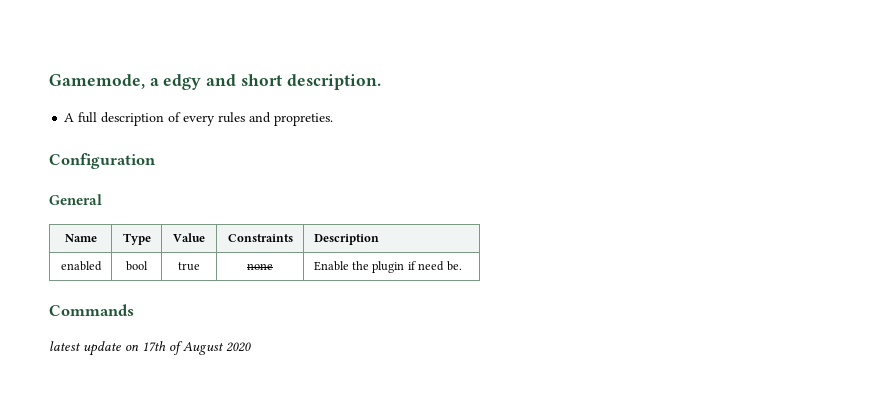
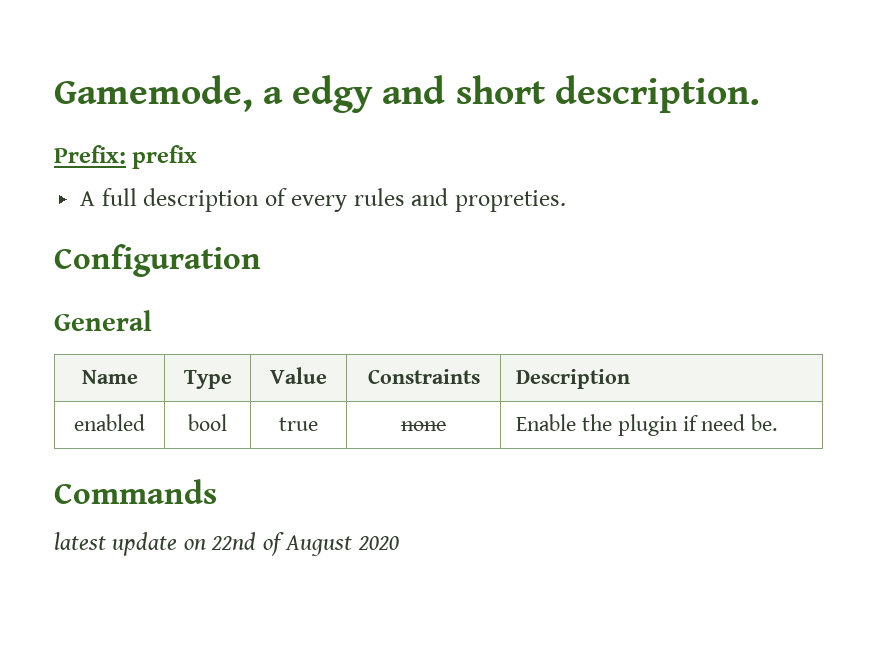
(381, 82) none -> [54,145,198,169] // Prefix: prefix
[142,341,166,352] 17th -> [211,532,257,550] 22nd

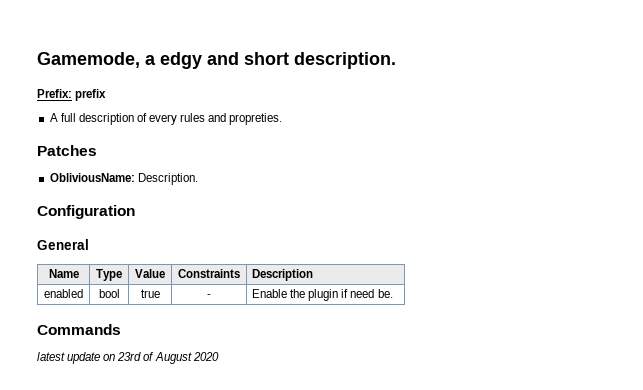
(566, 201) none -> [37,145,97,156] [49,173,198,185] // Patches // ObliviousName: Description.
[401,421,446,431] | none -> [206,294,211,298] | -
[211,532,257,550] 22nd -> [117,352,142,361] 23rd

